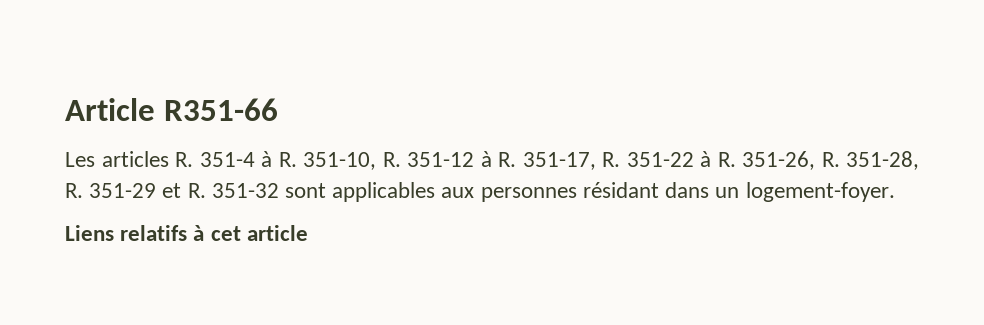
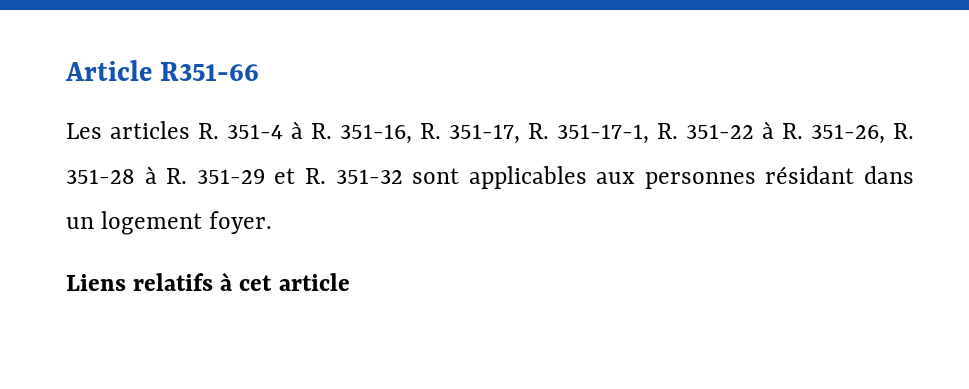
[303,151,492,170] 351-10, R. 351-12 à -> [340,124,412,144] 351-16,
(620, 159) none -> [557,123,678,144] 351-17-1, R.
[846,151,919,170] 351-28, -> [66,166,157,184] 351-28 à
[745,182,895,202] logement-foyer. -> [101,211,273,235] logement foyer.

